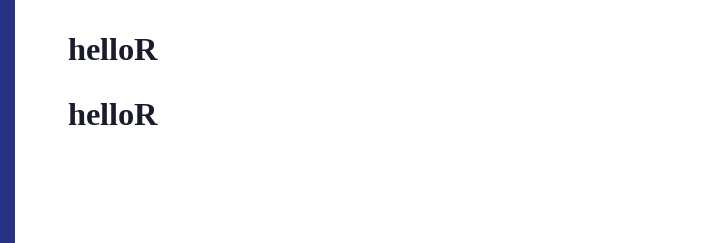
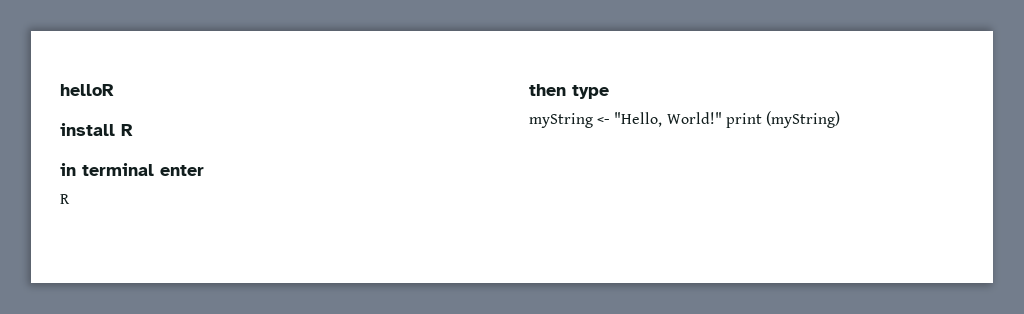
[68,103,158,125] helloR -> [60,123,133,136] [60,163,204,176] [60,194,70,204] [529,84,609,99] [529,111,840,128] install R // in terminal enter // R // then type // myString <- "Hello, World!" print (myString)

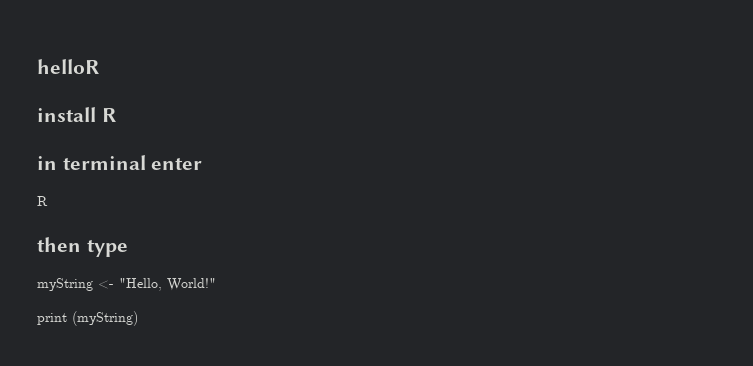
(722, 118) none -> (216, 284) //

